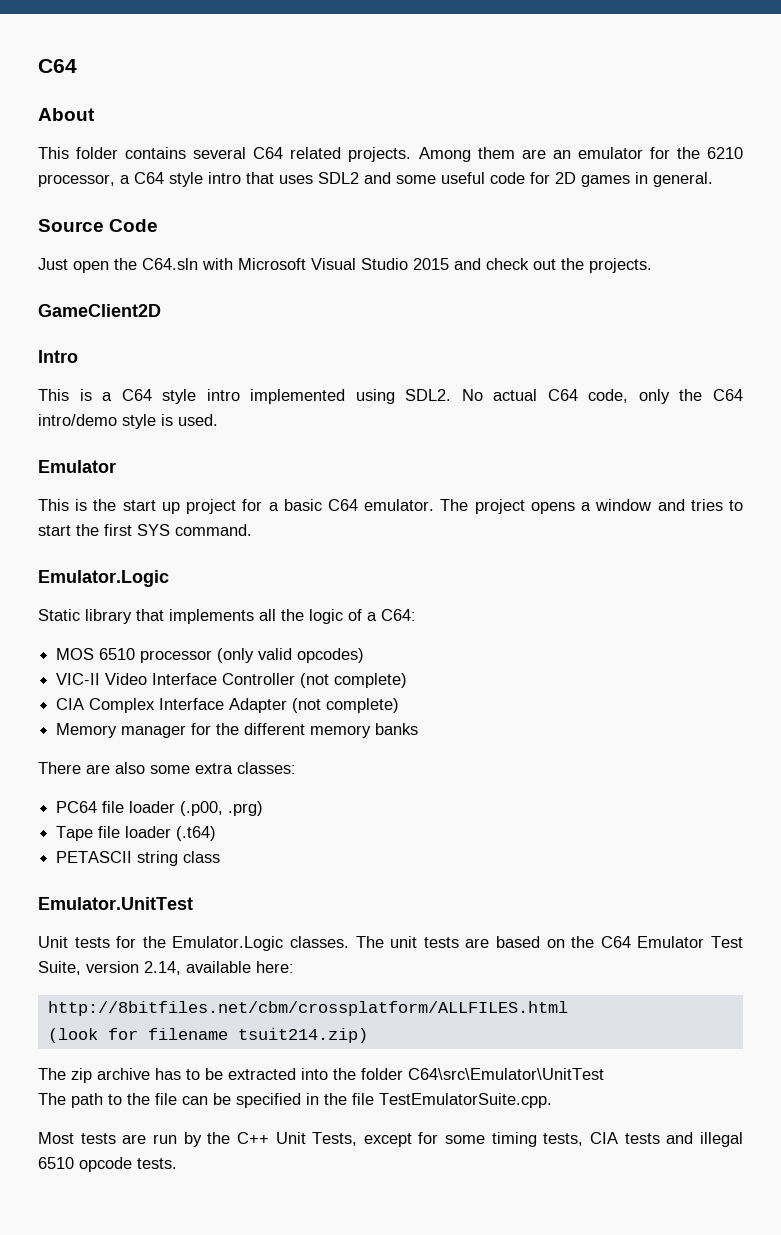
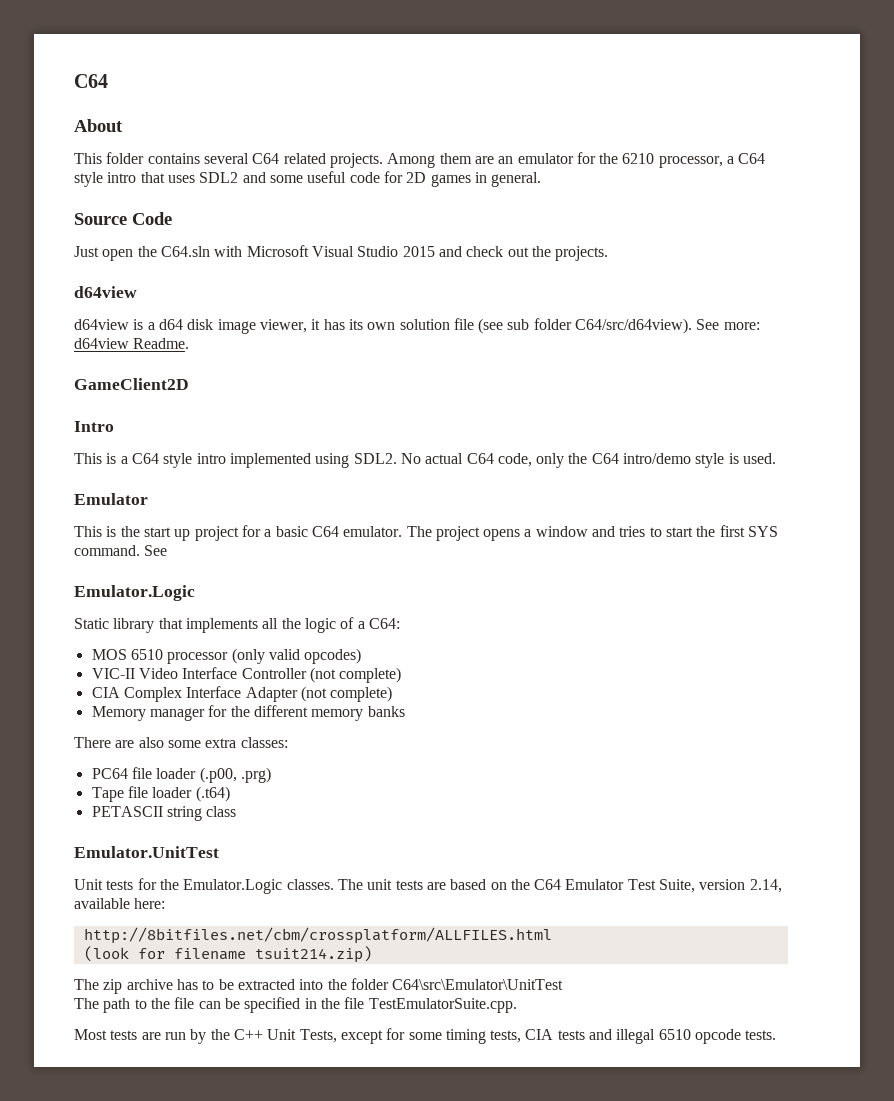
(652, 265) none -> [74,286,137,298] [74,318,760,334] [74,338,190,349] // d64view // d64view is a d64 disk image viewer, it has its own solution file (see sub folder C64/src/d64view). See more: d64view Readme.
(252, 530) none -> [144,545,168,556] See

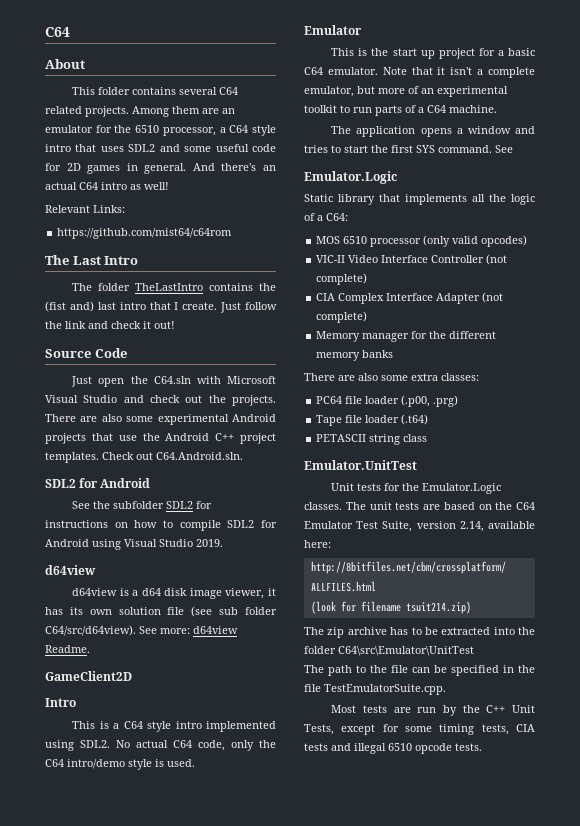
[622,153,655,164] 6210 -> [135,125,160,133] 6510
(542, 179) none -> [192,163,276,171] [45,182,169,190] [45,205,125,213] [57,228,233,239] [45,255,139,265] [72,283,276,291] [45,301,277,313] [45,321,175,329] And there's an actual C64 intro as well! // Relevant Links: // https://github.com/mist64/c64rom // The Last Intro // The folder TheLastIntro contains the (fist and) last intro that I create. Just follow the link and check it out!
[402,246,435,257] 2015 -> (118, 399) none
(609, 253) none -> [45,414,276,425] [45,433,276,444] [45,452,243,463] [45,478,151,488] [72,501,213,509] [45,520,277,531] [45,539,223,550] There are also some experimental Android projects that use the Android C++ project templates. Check out C64.Android.sln. // SDL2 for Android // See the subfolder SDL2 for instructions on how to compile SDL2 for Android using Visual Studio 2019.
[406,526,480,541] The project -> [382,67,535,78] [304,86,508,97] [304,105,497,116] [331,126,416,137] Note that it isn't a complete emulator, but more of an experimental toolkit to run parts of a C64 machine. // The application

